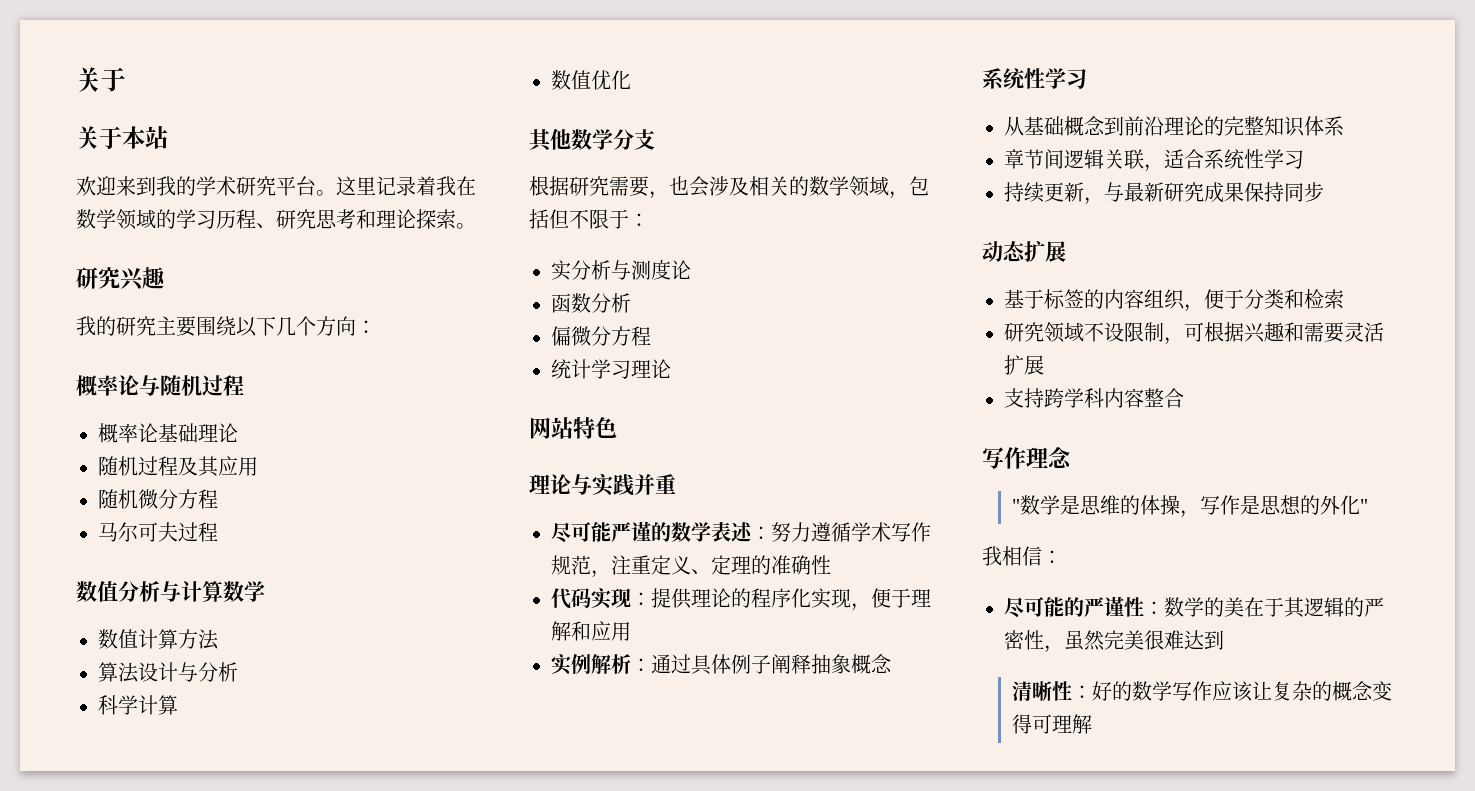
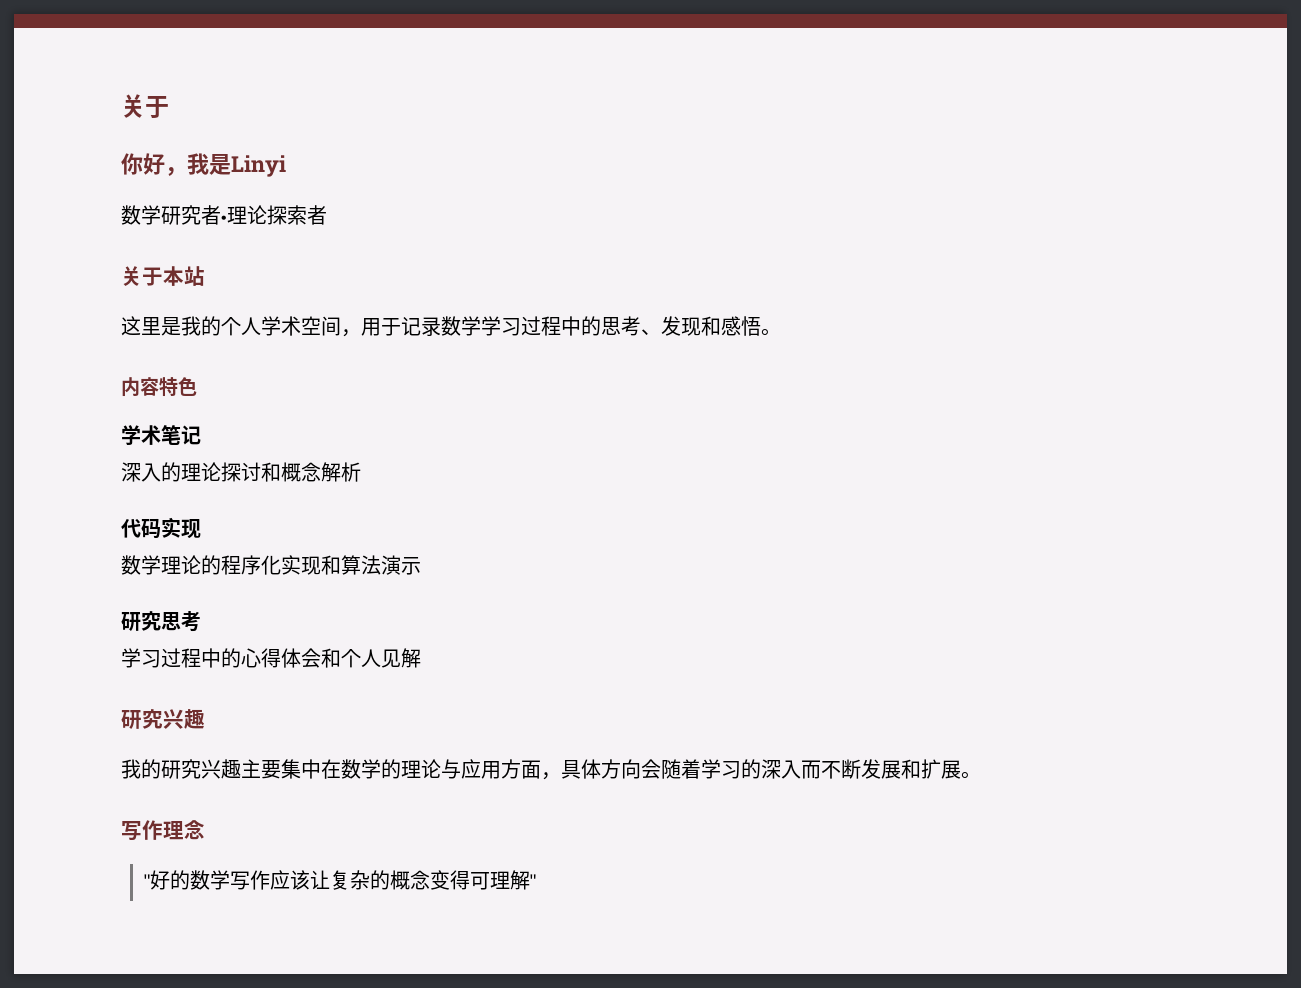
[76,126,168,149] [76,176,476,196] [76,209,476,230] [76,267,165,291] [76,316,376,337] [76,375,244,396] [98,423,238,443] [98,456,258,477] [98,489,218,509] [98,522,218,542] [76,581,265,602] [98,629,219,650] [98,662,238,683] [98,695,178,715] [551,70,631,90] [529,128,655,152] [529,176,929,199] [529,209,649,229] [551,259,691,281] [551,293,631,313] [551,326,651,346] [551,359,671,379] [529,417,617,439] [529,474,676,496] [551,521,931,543] [551,555,831,578] [551,588,931,611] [551,621,631,641] [551,653,892,675] [982,68,1087,90] [1004,116,1344,137] [1004,149,1304,172] [1004,182,1324,205] [982,241,1066,262] [1004,289,1344,312] [1004,322,1384,345] [1004,355,1044,375] [1004,388,1184,408] [982,446,1072,469] [1011,495,1368,518] [982,546,1062,566] [1004,596,1384,618] [1004,630,1224,653] [1011,681,1092,701] 关于本站 // 欢迎来到我的学术研究平台。这里记录着我在数学领域的学习历程、研究思考和理论探索。 // 研究兴趣 // 我的研究主要围绕以下几个方向： // 概率论与随机过程 // 概率论基础理论 // 随机过程及其应用 // 随机微分方程 // 马尔可夫过程 // 数值分析与计算数学 // 数值计算方法 // 算法设计与分析 // 科学计算 // 数值优化 // 其他数学分支 // 根据研究需要，也会涉及相关的数学领域，包括但不限于： // 实分析与测度论 // 函数分析 // 偏微分方程 // 统计学习理论 // 网站特色 // 理论与实践并重 // 尽可能严谨的数学表述：努力遵循学术写作规范，注重定义、定理的准确性 // 代码实现：提供理论的程序化实现，便于理解和应用 // 实例解析：通过具体例子阐释抽象概念 // 系统性学习 // 从基础概念到前沿理论的完整知识体系 // 章节间逻辑关联，适合系统性学习 // 持续更新，与最新研究成果保持同步 // 动态扩展 // 基于标签的内容组织，便于分类和检索 // 研究领域不设限制，可根据兴趣和需要灵活扩展 // 支持跨学科内容整合 // 写作理念 // "数学是思维的体操，写作是思想的外化" // 我相信： // 尽可能的严谨性：数学的美在于其逻辑的严密性，虽然完美很难达到 // 清晰性： -> [121,153,286,177] [121,205,327,225] [121,266,205,286] [121,316,781,337] [121,377,197,397] [121,425,201,445] [121,462,361,482] [121,517,201,539] [121,555,421,575] [121,611,201,632] [121,648,421,668] [121,709,205,729] [121,759,981,780] [121,820,205,841] [143,874,150,888] 你好，我是Linyi // 数学研究者•理论探索者 // 关于本站 // 这里是我的个人学术空间，用于记录数学学习过程中的思考、发现和感悟。 // 内容特色 // 学术笔记 // 深入的理论探讨和概念解析 // 代码实现 // 数学理论的程序化实现和算法演示 // 研究思考 // 学习过程中的心得体会和个人见解 // 研究兴趣 // 我的研究兴趣主要集中在数学的理论与应用方面，具体方向会随着学习的深入而不断发展和扩展。 // 写作理念 // "
(1092, 724) none -> [529,874,536,888] "

